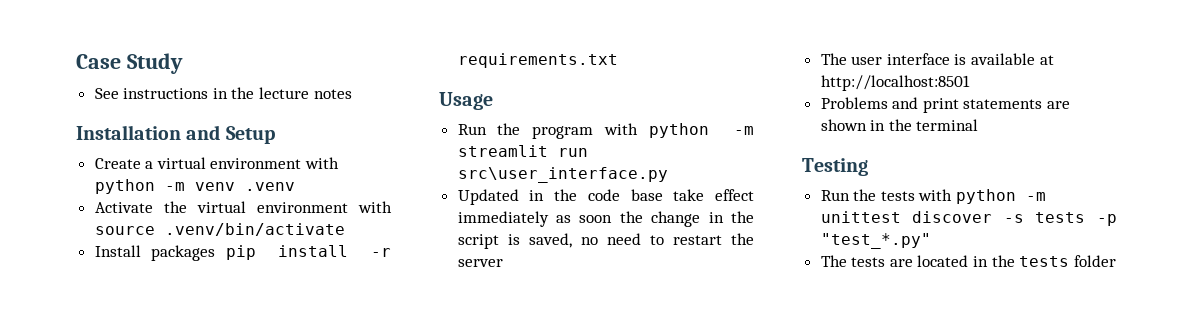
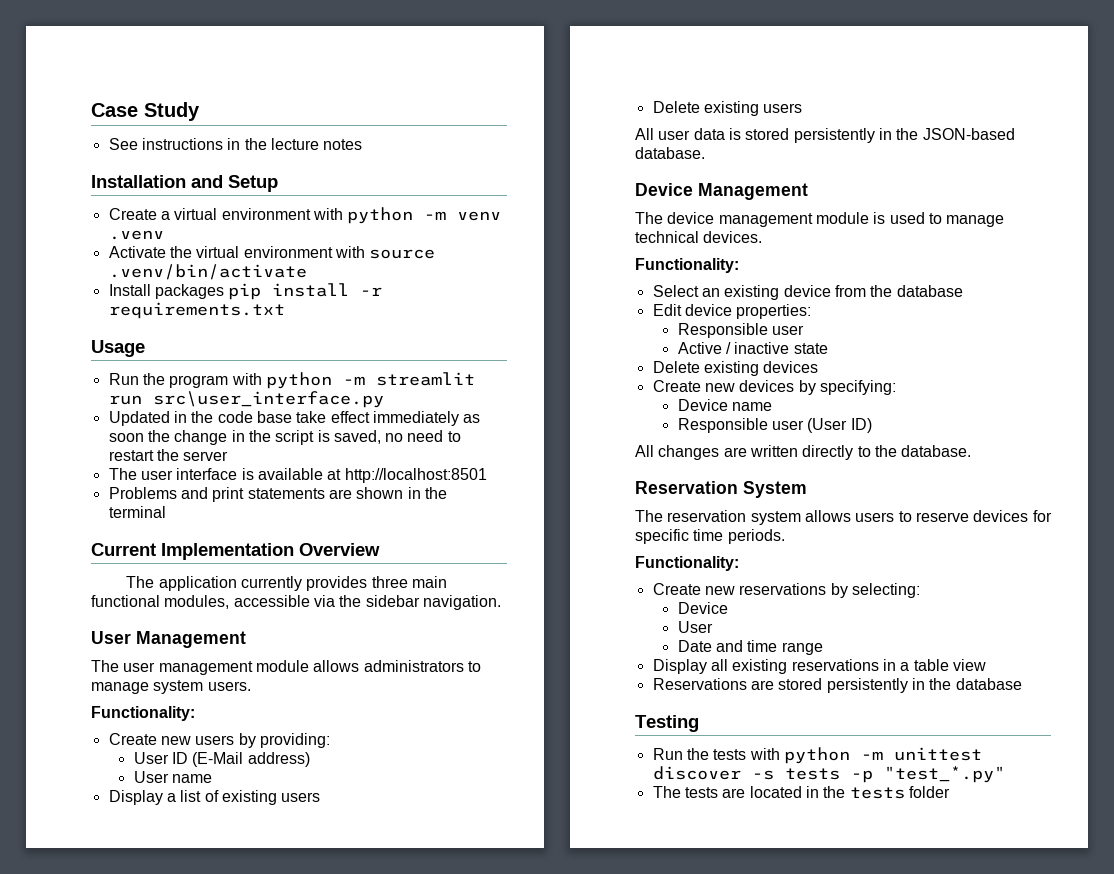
(979, 125) none -> [91,543,380,560] [126,576,448,591] [91,595,501,610] [91,631,246,648] [91,660,481,675] [91,680,251,694] [91,706,195,721] [108,733,330,748] [133,752,310,767] [133,771,212,783] [108,790,321,805] [652,101,803,116] [635,128,1015,143] [635,147,705,159] [635,183,808,200] [635,212,1005,227] [635,231,763,243] [635,258,739,273] [652,285,963,300] [652,304,812,319] [677,323,804,338] [677,342,828,354] [652,361,819,376] [652,380,896,395] [677,399,772,411] [677,418,872,433] [635,445,972,460] [635,481,807,498] [635,510,1052,525] [635,529,785,544] [635,556,739,571] [652,583,920,598] [677,602,728,614] [677,621,713,633] [677,640,823,655] [652,659,986,674] [652,678,1022,693] // Current Implementation Overview // The application currently provides three main functional modules, accessible via the sidebar navigation. // User Management // The user management module allows administrators to manage system users. // Functionality: // Create new users by providing: // User ID (E-Mail address) // User name // Display a list of existing users // Delete existing users // All user data is stored persistently in the JSON-based database. // Device Management // The device management module is used to manage technical devices. // Functionality: // Select an existing device from the database // Edit device properties: // Responsible user // Active / inactive state // Delete existing devices // Create new devices by specifying: // Device name // Responsible user (User ID) // All changes are written directly to the database. // Reservation System // The reservation system allows users to reserve devices for specific time periods. // Functionality: // Create new reservations by selecting: // Device // User // Date and time range // Display all existing reservations in a table view // Reservations are stored persistently in the database

